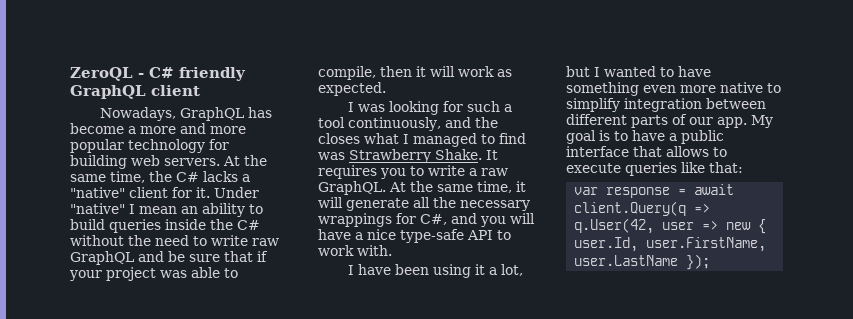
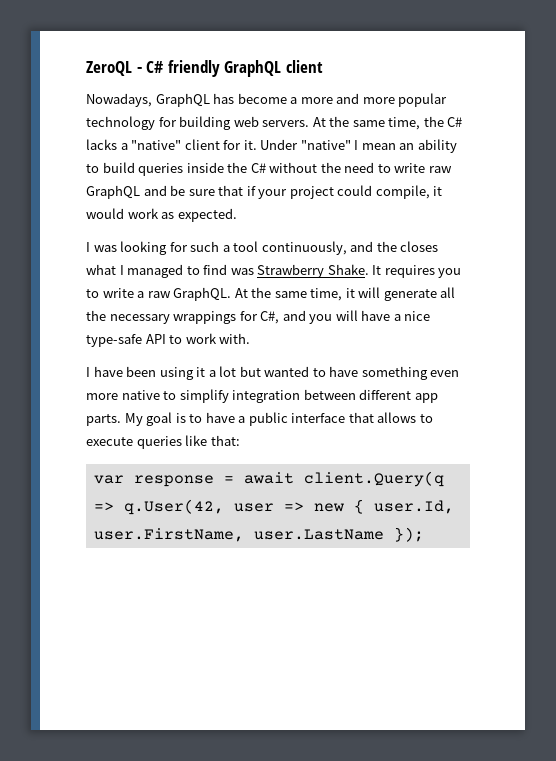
[160,267,238,278] [318,66,455,80] was able to compile, then it will -> [337,185,443,199] [86,208,124,219] could compile, it would
[500,264,523,276] [566,66,600,77] lot, but I -> [219,366,261,377] lot but
[631,114,747,128] parts of our app. -> [414,393,438,403] [86,414,121,426] app parts.

